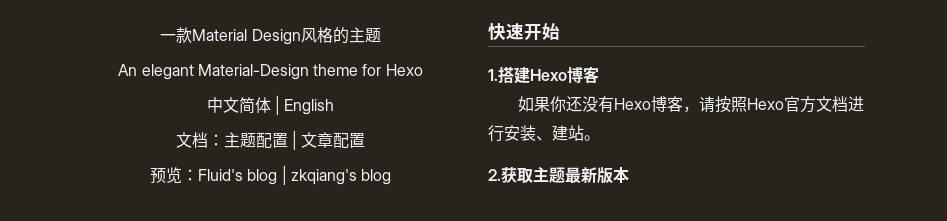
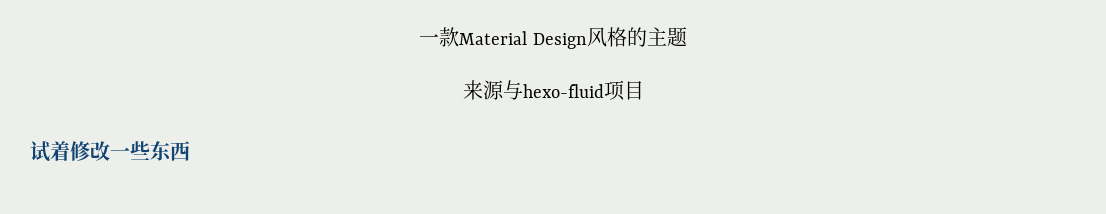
[118,64,423,80] [206,95,335,115] [175,130,366,150] [149,165,392,185] [488,23,560,41] [488,66,599,84] [518,96,865,113] [488,125,600,142] [488,166,629,184] An elegant Material-Design theme for Hexo // 中文简体 | English // 文档：主题配置 | 文章配置 // 预览：Fluid's blog | zkqiang's blog // 快速开始 // 1.搭建Hexo博客 // 如果你还没有Hexo博客，请按照Hexo官方文档进行安装、建站。 // 2.获取主题最新版本 -> [462,80,644,101] [30,141,190,162] 来源与hexo-fluid项目 // 试着修改一些东西

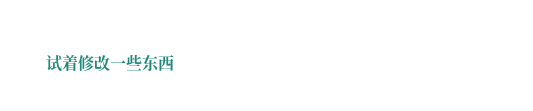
[419,27,687,49] [462,80,644,101] 一款Material Design风格的主题 // 来源与hexo-fluid项目 // -> (46, 63) none

